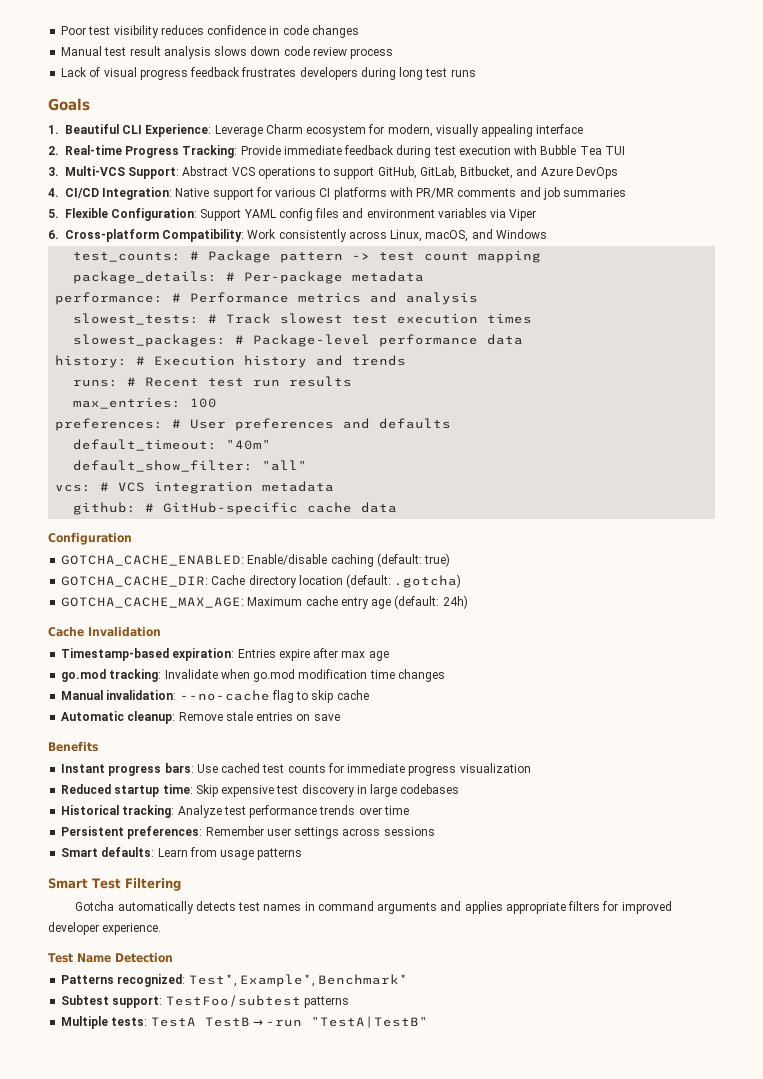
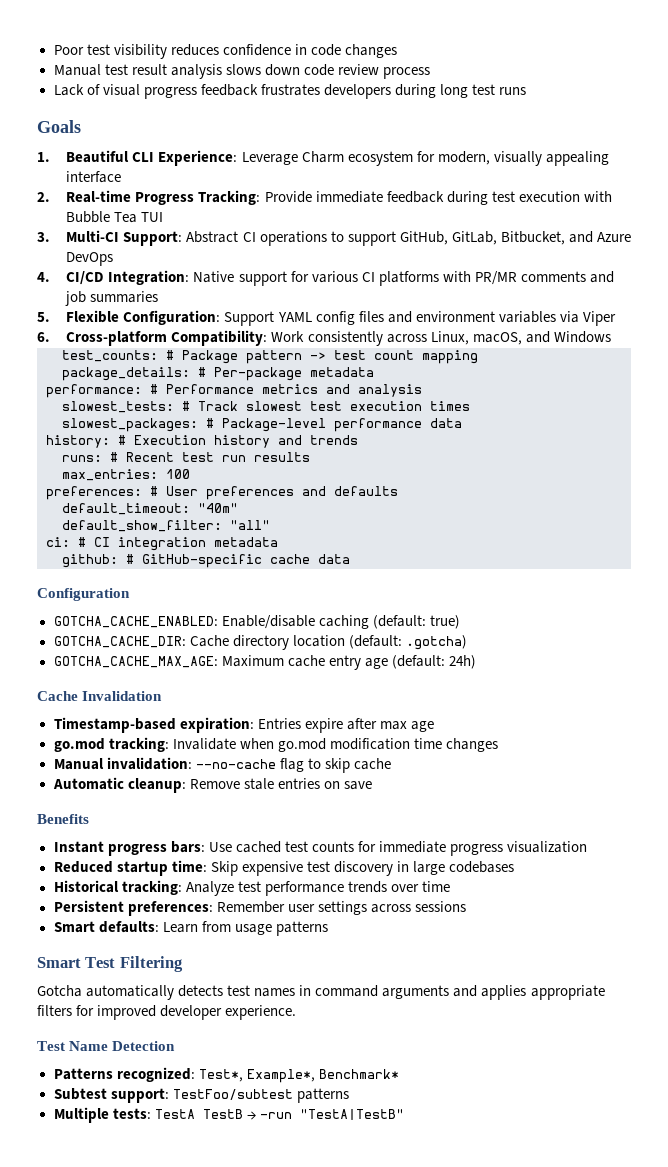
[65,166,125,176] Multi-VCS -> [66,230,120,242] Multi-CI
[231,167,255,176] VCS -> [242,232,256,242] CI
[55,482,146,492] vcs: # VCS -> [46,537,110,547] ci: # CI

